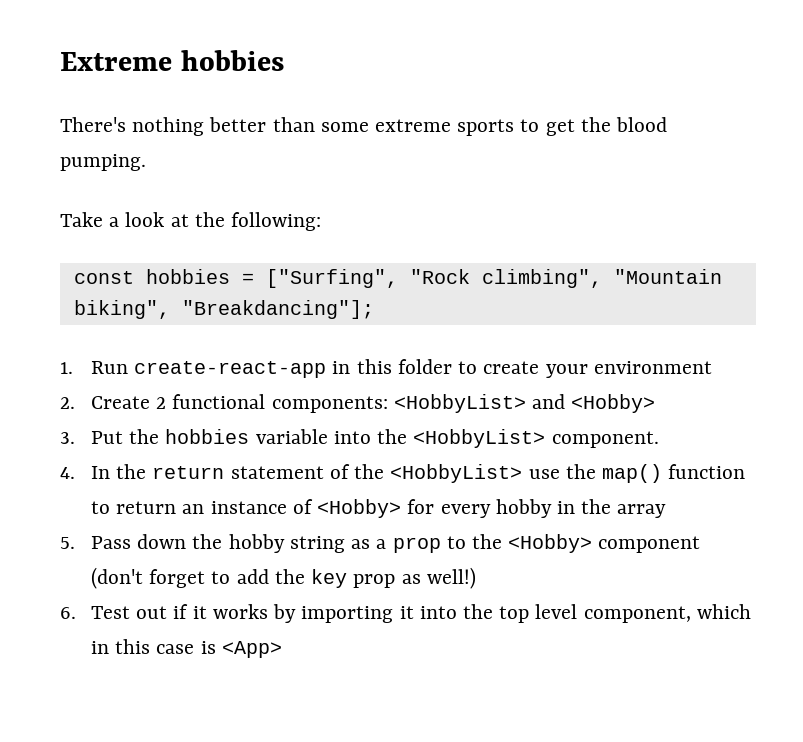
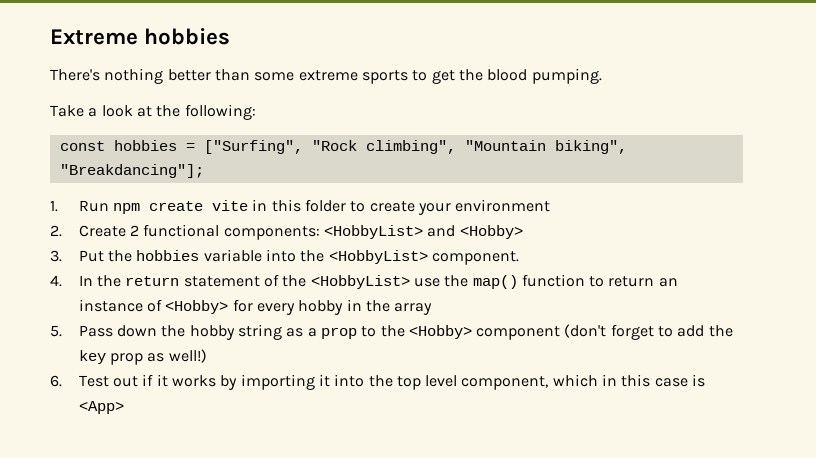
[134,361,327,378] create-react-app -> [112,200,248,214] npm create vite

